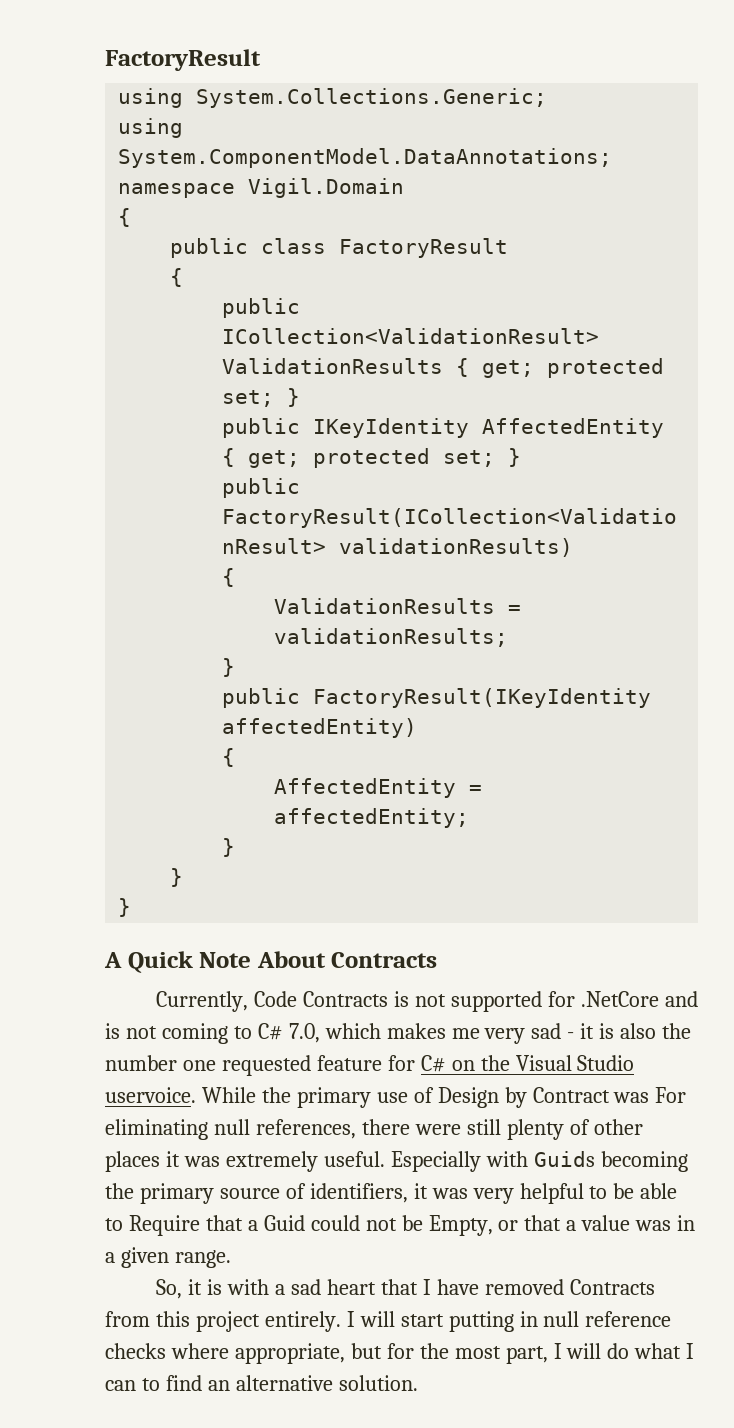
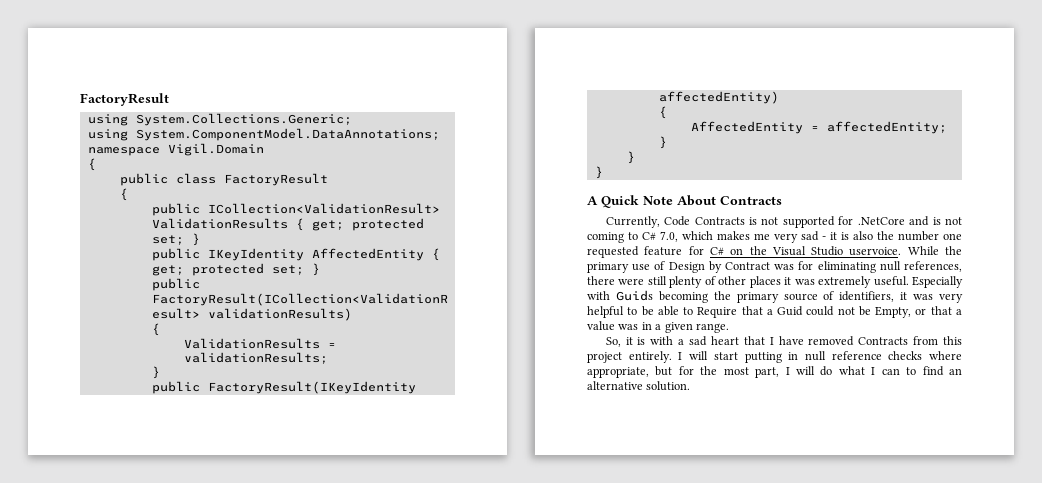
[655,1087,687,1103] For -> [798,261,814,270] for

